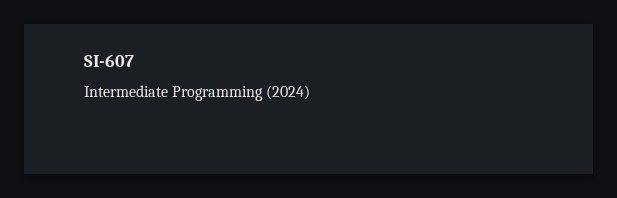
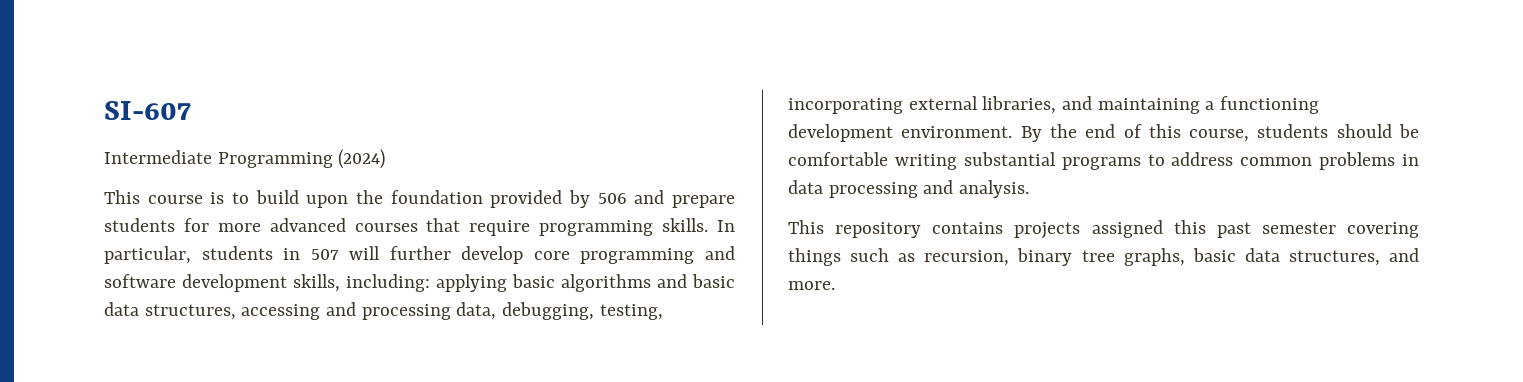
(311, 92) none -> [104,190,735,208] [104,218,736,236] [104,246,735,264] [104,274,735,292] [104,302,663,320] [788,96,1320,114] [788,124,1419,142] [788,152,1419,170] [788,180,1030,198] [788,220,1419,239] [788,248,1419,266] [788,281,835,290] // This course is to build upon the foundation provided by 506 and prepare students for more advanced courses that require programming skills. In particular, students in 507 will further develop core programming and software development skills, including: applying basic algorithms and basic data structures, accessing and processing data, debugging, testing, incorporating external libraries, and maintaining a functioning development environment. By the end of this course, students should be comfortable writing substantial programs to address common problems in data processing and analysis. // This repository contains projects assigned this past semester covering things such as recursion, binary tree graphs, basic data structures, and more.

